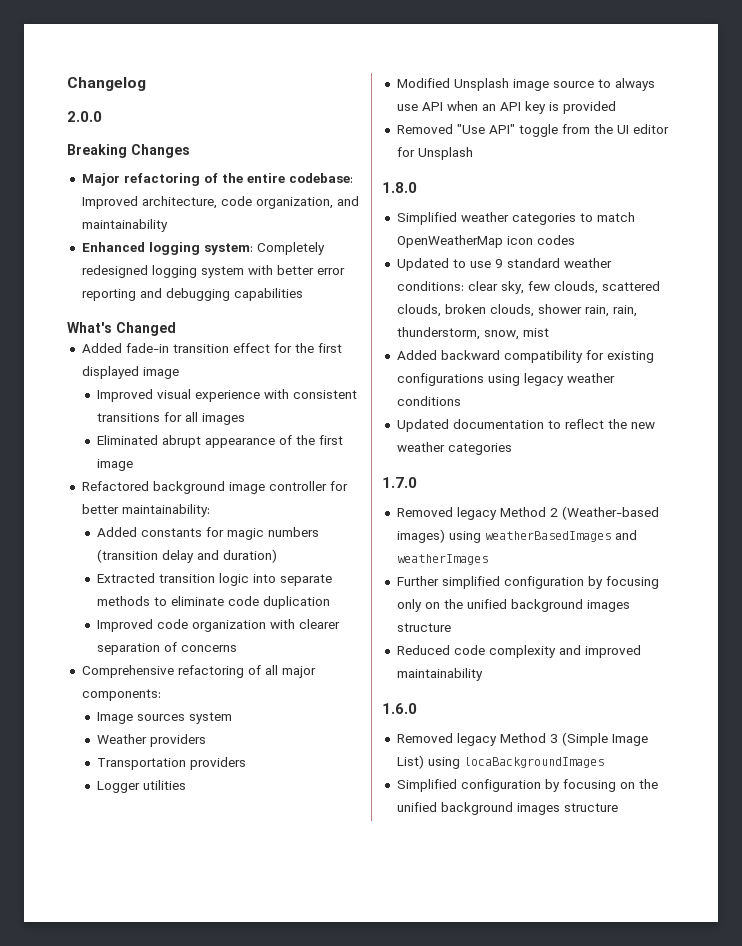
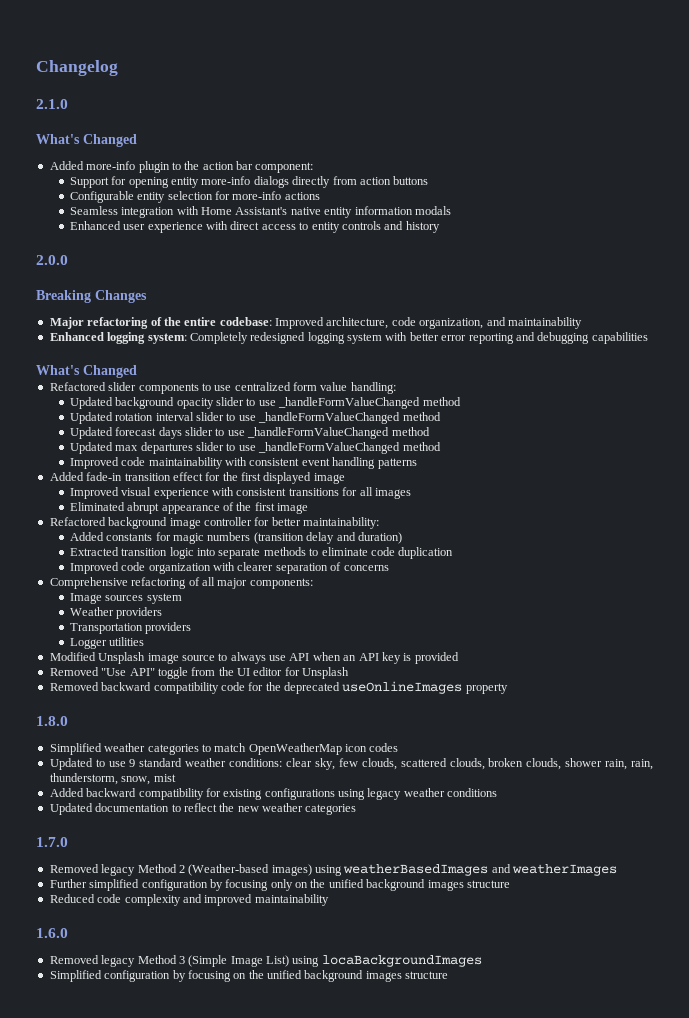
(146, 84) none -> [36,99,68,109] [36,134,137,147] [49,161,314,173] [69,176,429,188] [69,191,320,203] [69,206,451,218] [69,221,440,233] // 2.1.0 // What's Changed // Added more-info plugin to the action bar component: // Support for opening entity more-info dialogs directly from action buttons // Configurable entity selection for more-info actions // Seamless integration with Home Assistant's native entity information modals // Enhanced user experience with direct access to entity controls and history
(176, 329) none -> [49,382,396,394] [69,397,461,409] [69,412,441,424] [69,427,430,439] [69,442,441,454] [69,457,417,469] // Refactored slider components to use centralized form value handling: // Updated background opacity slider to use _handleFormValueChanged method // Updated rotation interval slider to use _handleFormValueChanged method // Updated forecast days slider to use _handleFormValueChanged method // Updated max departures slider to use _handleFormValueChanged method // Improved code maintainability with consistent event handling patterns
(473, 153) none -> [49,681,508,694] // Removed backward compatibility code for the deprecated useOnlineImages property

